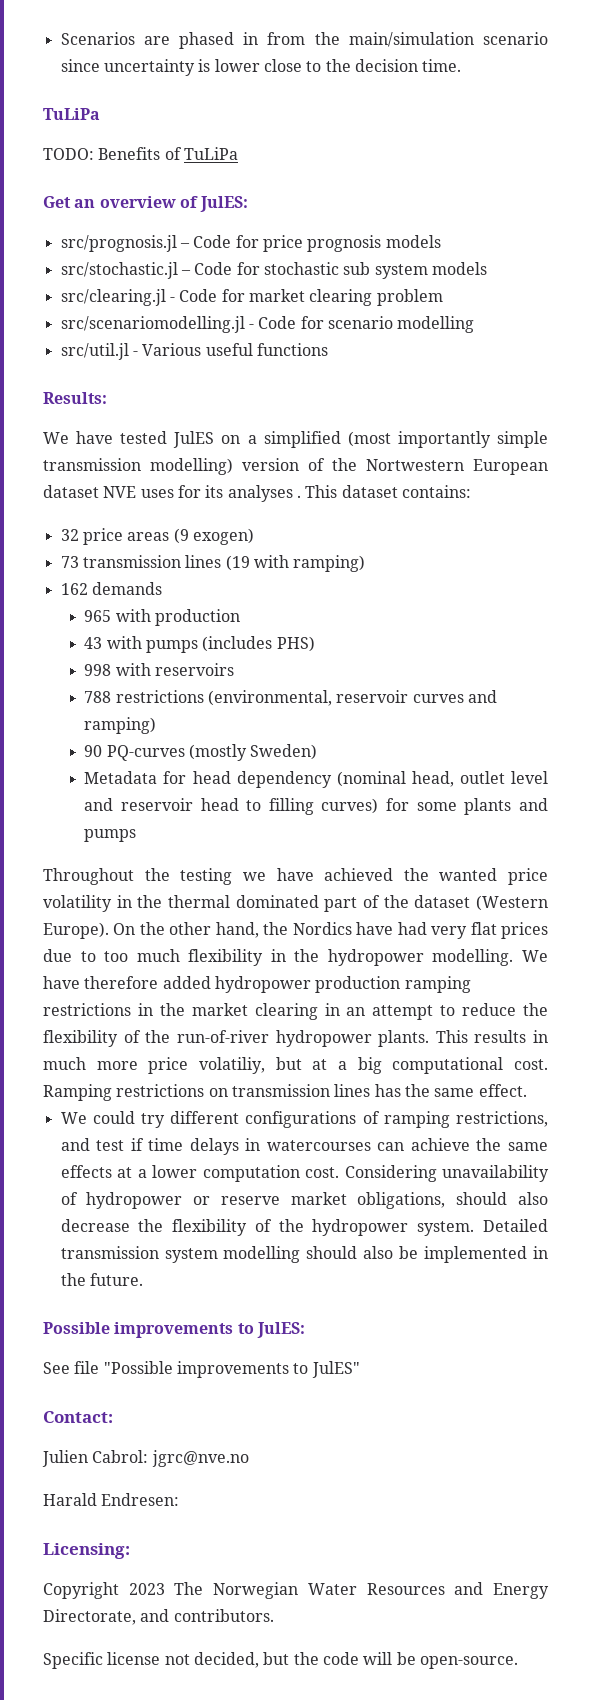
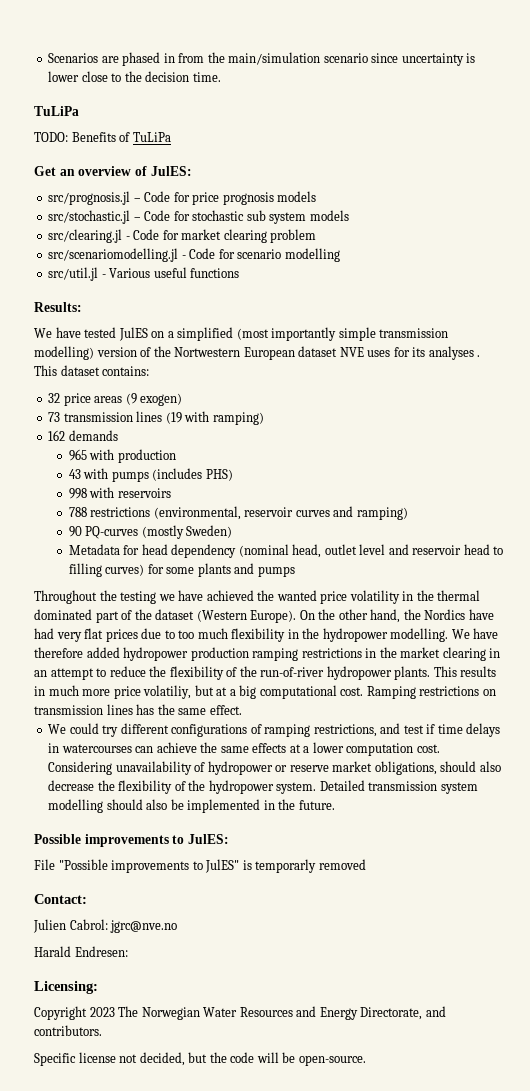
[43,1361,100,1374] See file -> [34,859,55,870] File
(360, 1369) none -> [242,859,366,873] is temporarly removed

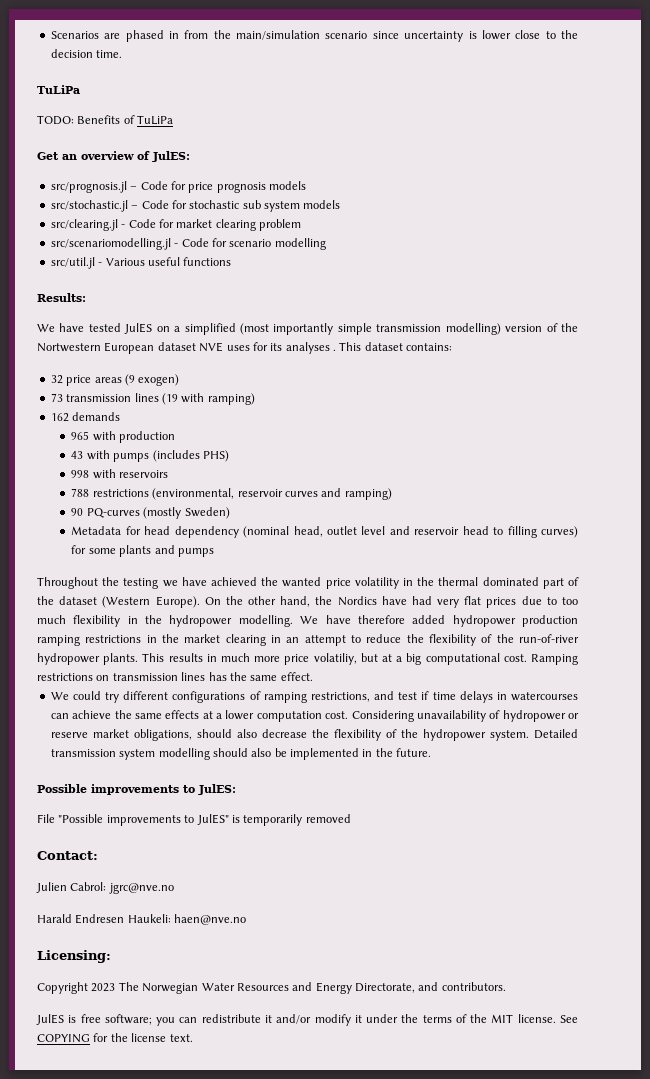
[255,859,317,873] temporarly -> [243,814,303,826] temporarily
[74,946,128,957] Endresen: -> [75,914,247,925] Endresen Haukeli: haen@nve.no
[34,1052,366,1066] Specific license not decided, but the code will be open-source. -> [36,1014,578,1026] [37,1033,193,1043] JulES is free software; you can redistribute it and/or modify it under the terms of the MIT license. See COPYING for the license text.

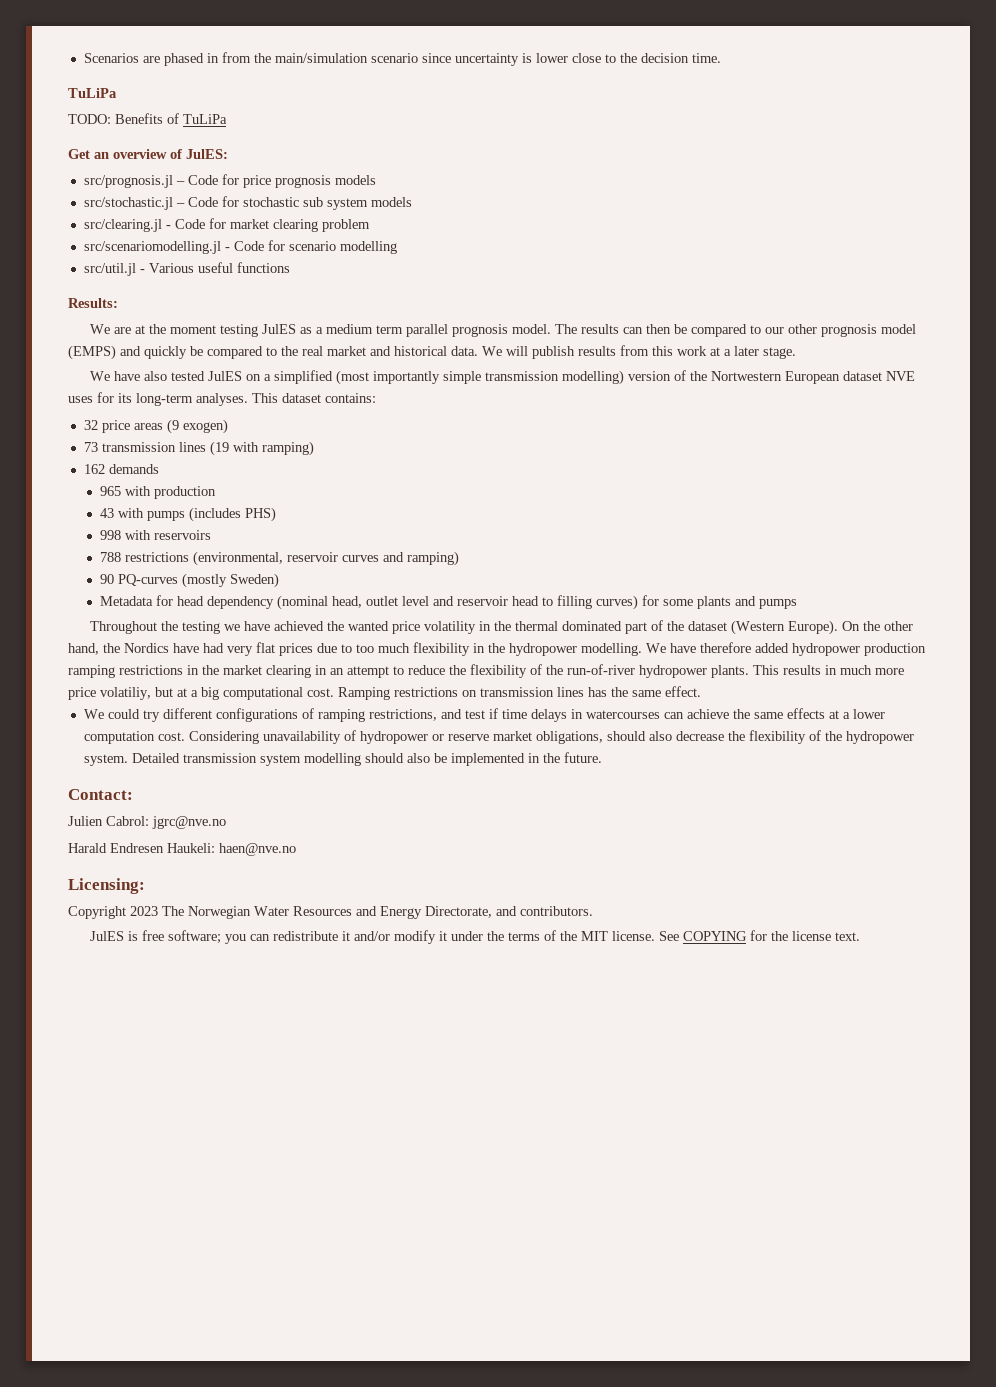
[37,323,85,332] // We have -> [90,324,917,337] [68,345,796,360] [90,371,168,381] // We are at the moment testing JulES as a medium term parallel prognosis model. The results can then be compared to our other prognosis model (EMPS) and quickly be compared to the real market and historical data. We will publish results from this work at a later stage. // We have also
[285,342,336,354] analyses . -> [136,393,248,406] long-term analyses.
[37,784,236,795] [37,814,351,826] // Possible improvements to JulES: // File "Possible improvements to JulES" is temporarily removed -> (602, 757) none

